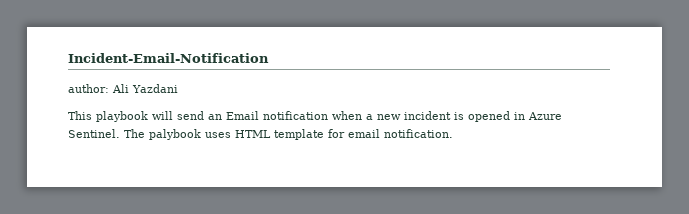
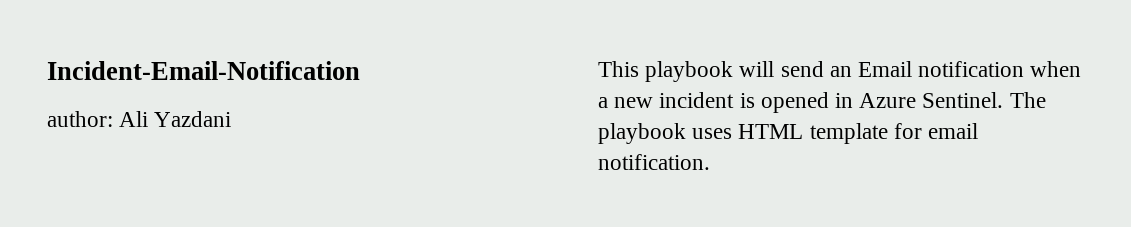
[149,129,201,140] palybook -> [598,123,686,144] playbook

